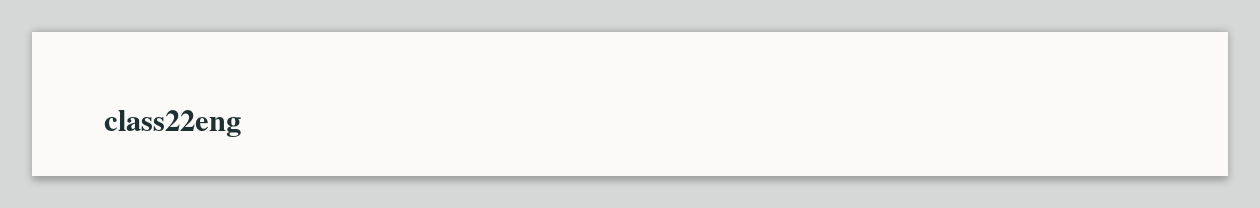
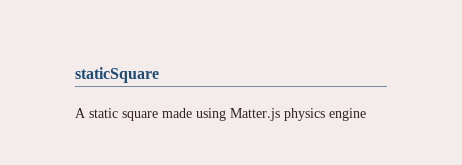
[104,110,241,137] class22eng -> [75,67,159,83] [75,108,366,121] staticSquare // A static square made using Matter.js physics engine

